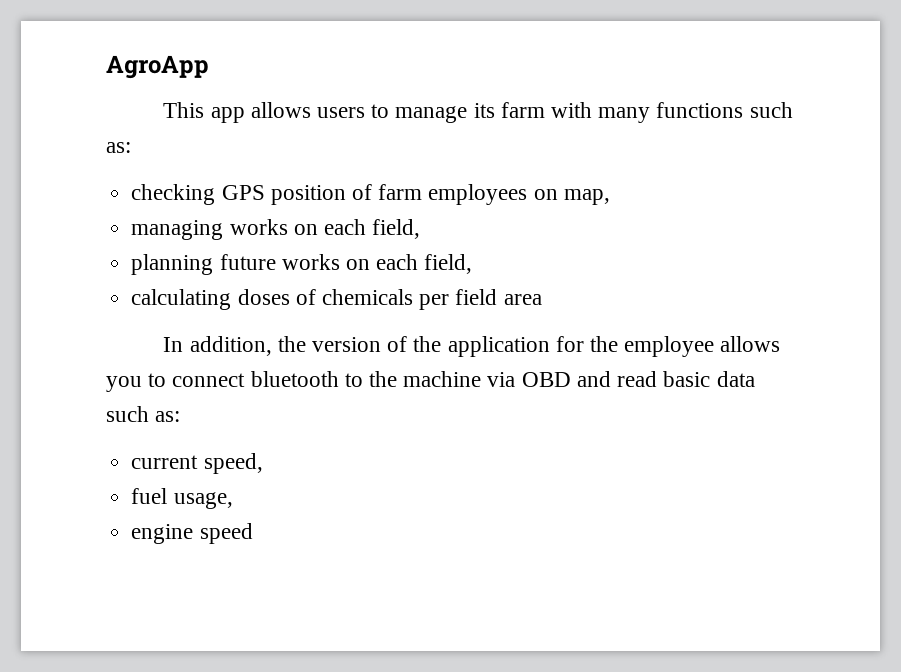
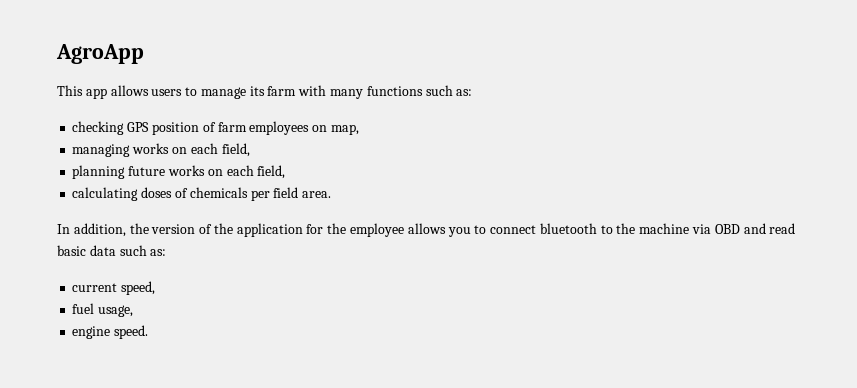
[503,294,542,305] area -> [302,191,332,198] area.
[199,523,253,544] speed -> [114,325,149,339] speed.

